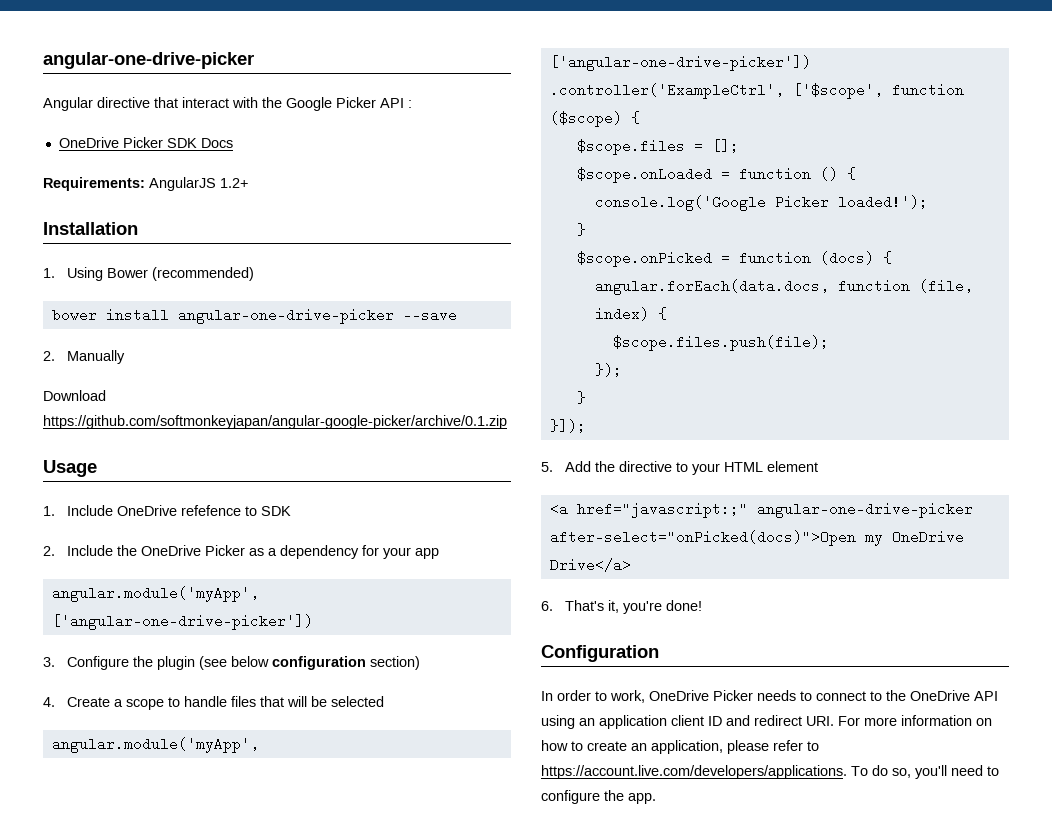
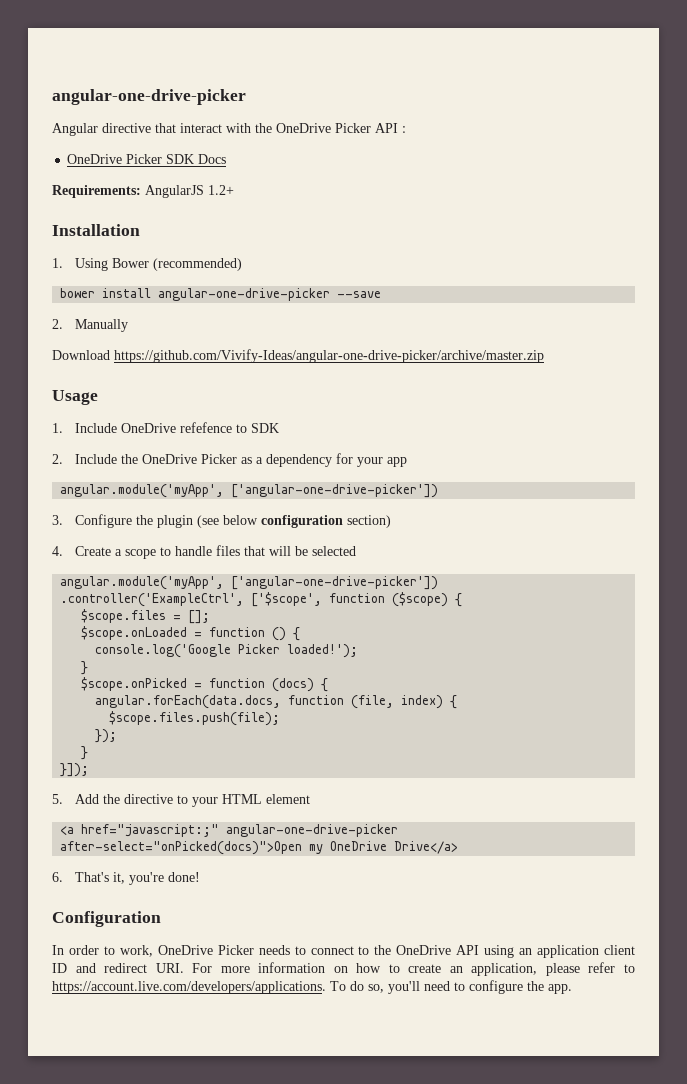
[286,97,332,111] Google -> [276,123,331,133] OneDrive
[43,415,507,429] https://github.com/softmonkeyjapan/angular-google-picker/archive/0.1.zip -> [114,349,544,363] https://github.com/Vivify-Ideas/angular-one-drive-picker/archive/master.zip

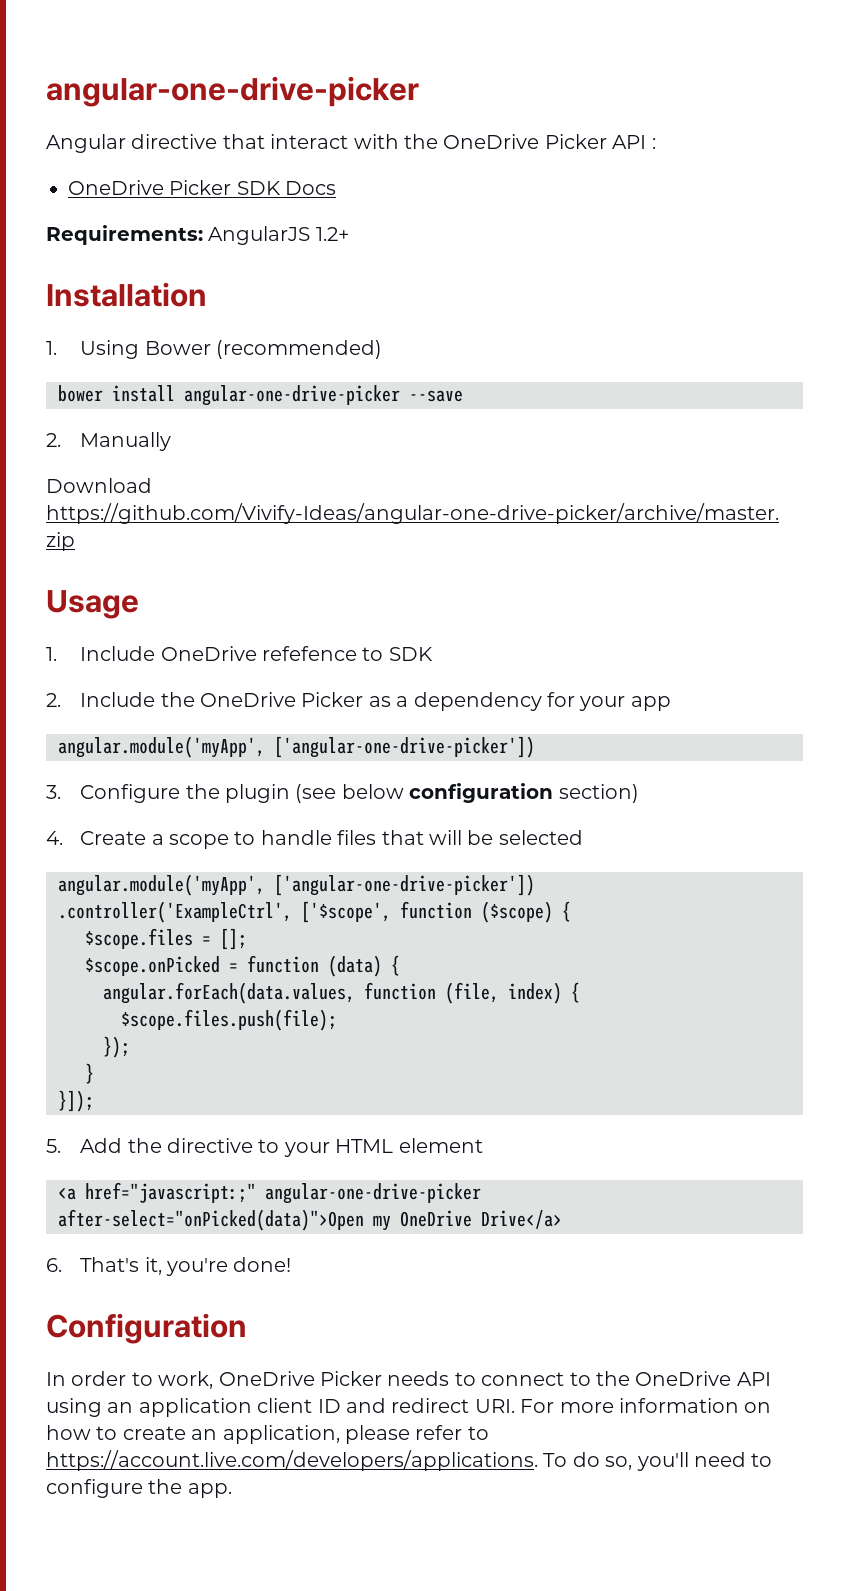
[81,626,301,641] [95,644,359,658] [81,661,89,675] // $scope.onLoaded = function () { // console.log('Google Picker loaded!'); // } -> (247, 939) none
[272,678,329,692] [95,695,282,709] (docs) { // angular.forEach(data.docs, -> [328,955,400,977] [103,982,355,1004] (data) { // angular.forEach(data.values,
[60,841,303,855] after-select="onPicked(docs)">Open -> [58,1209,364,1231] after-select="onPicked(data)">Open

